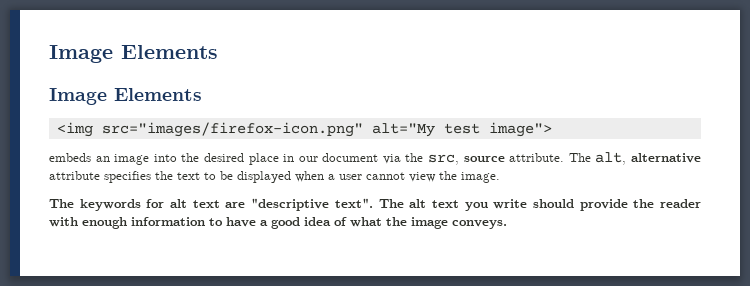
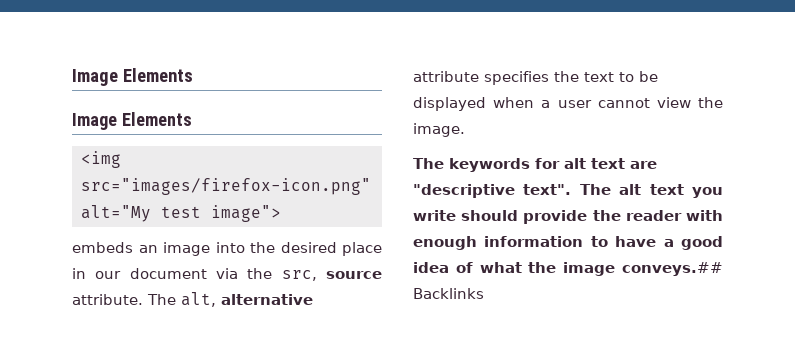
[452,220,507,229] conveys. -> [622,262,723,276] [413,288,484,299] conveys.## Backlinks

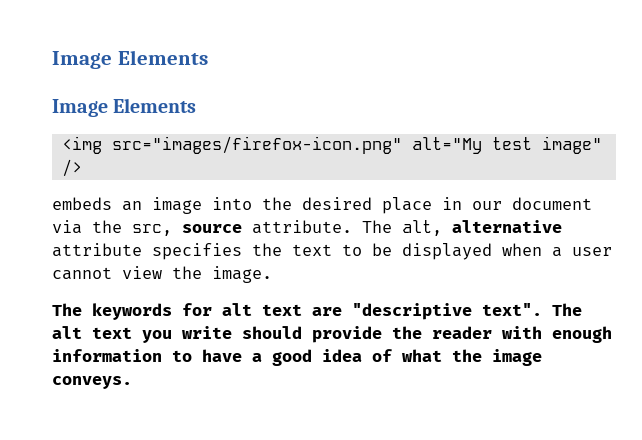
[211,205,281,222] image"> -> [541,136,602,154] [61,159,82,177] image" />
[622,262,723,276] [413,288,484,299] conveys.## Backlinks -> [52,376,132,389] conveys.

